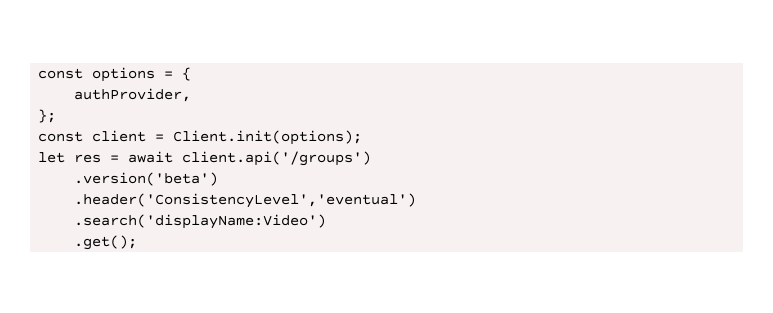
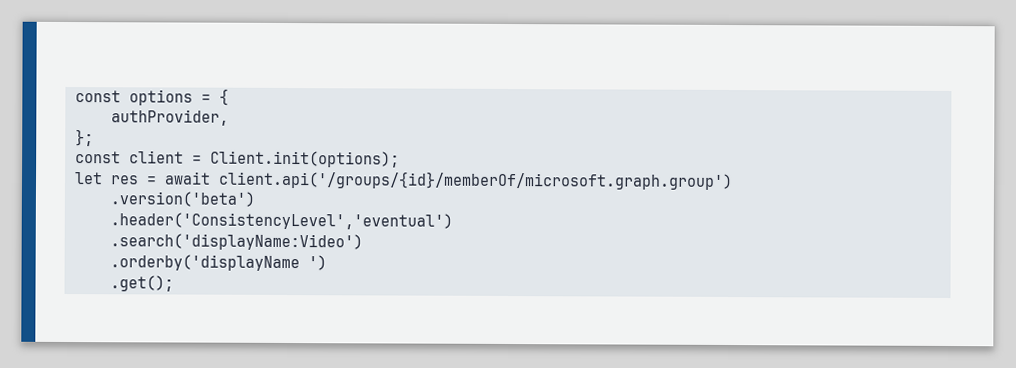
[181,151,371,166] client.api('/groups') -> [218,170,734,191] client.api('/groups/{id}/memberOf/microsoft.graph.group')
(326, 221) none -> [110,254,328,272] // .orderby('displayName ')

